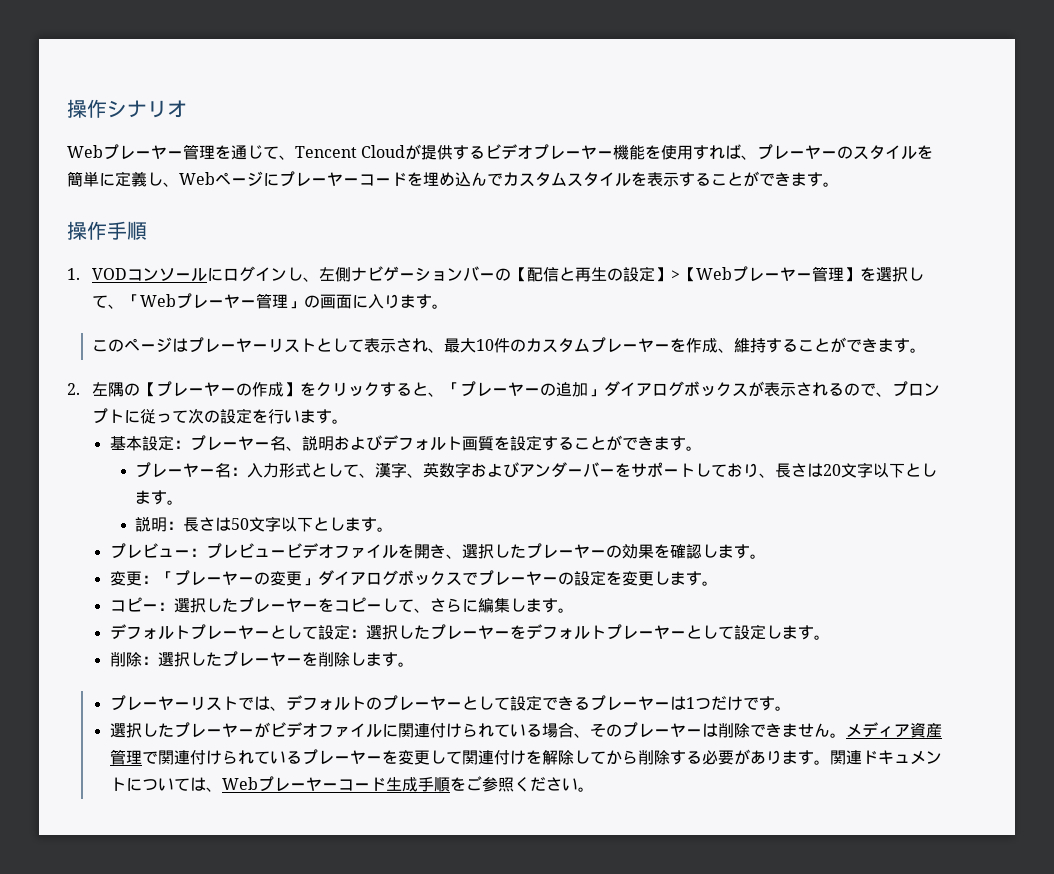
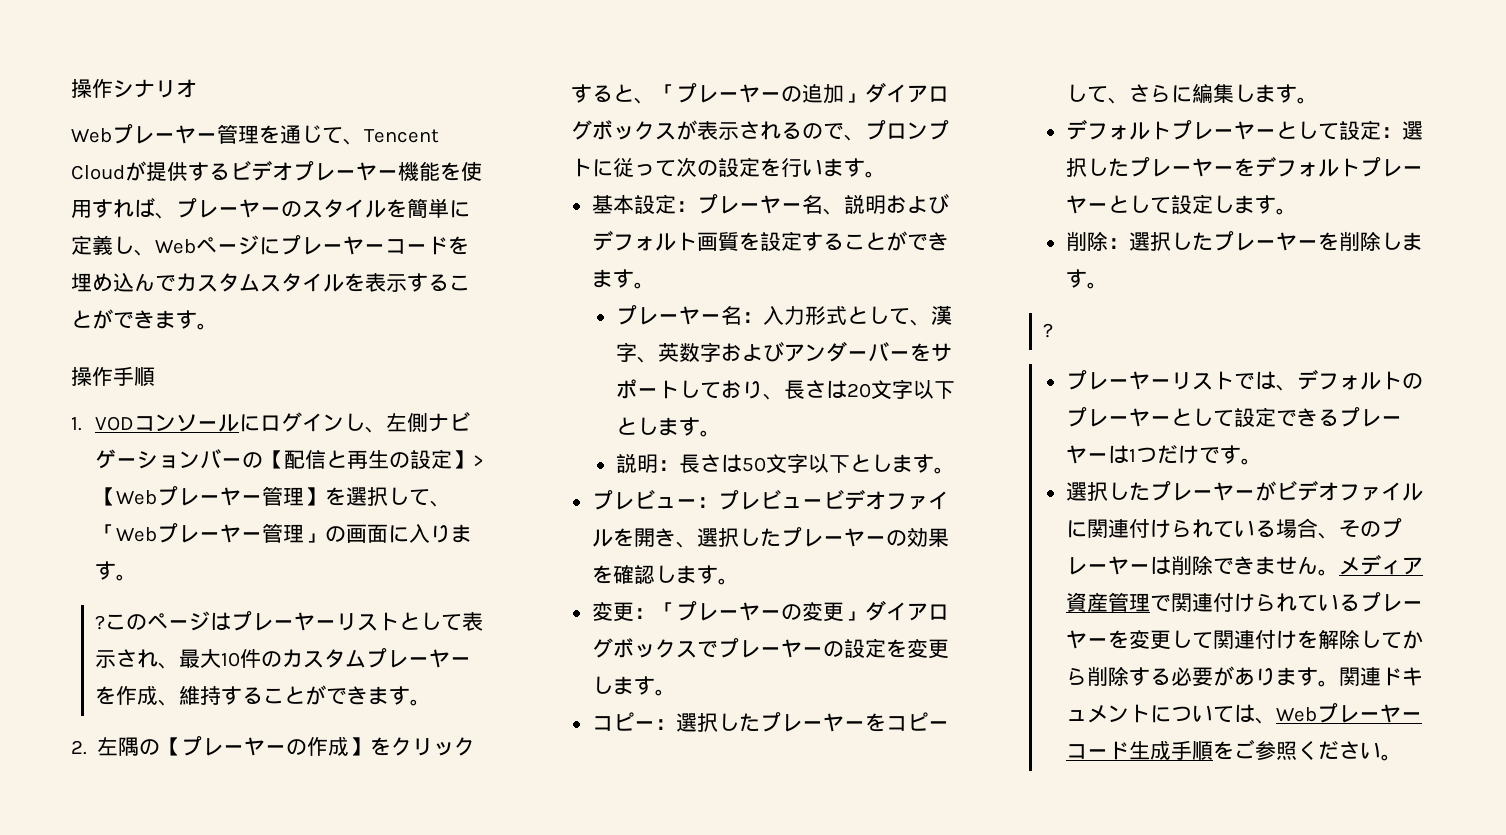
(449, 306) none -> [95,615,106,630] ?
(414, 664) none -> [1043,323,1054,338] // ?

